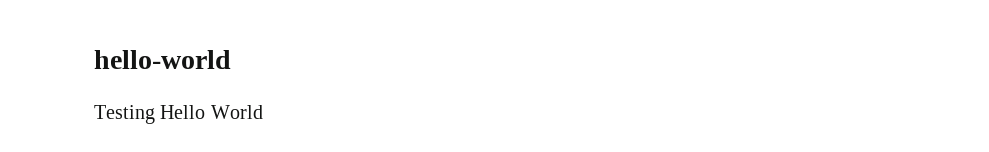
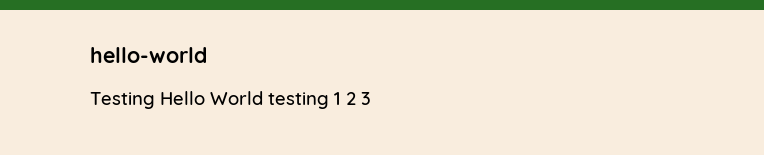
(263, 112) none -> [268,92,371,109] testing 1 2 3

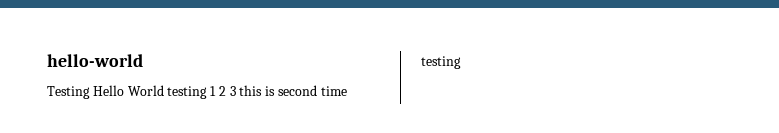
(371, 98) none -> [239,85,347,96] [421,56,461,69] this is second time testing

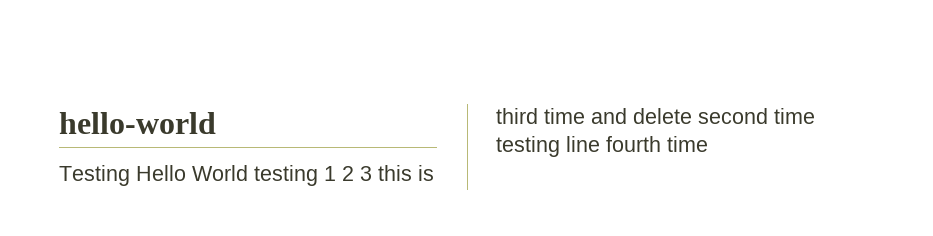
[278,85,347,96] [421,56,461,69] second time testing -> [496,108,815,124] [496,136,708,157] third time and delete second time testing line fourth time

